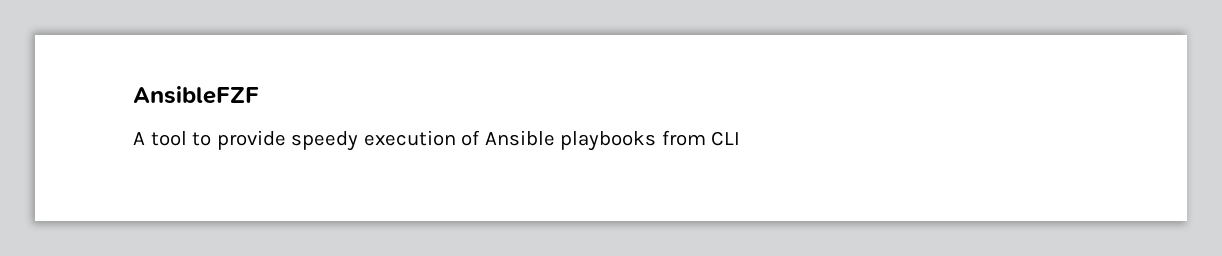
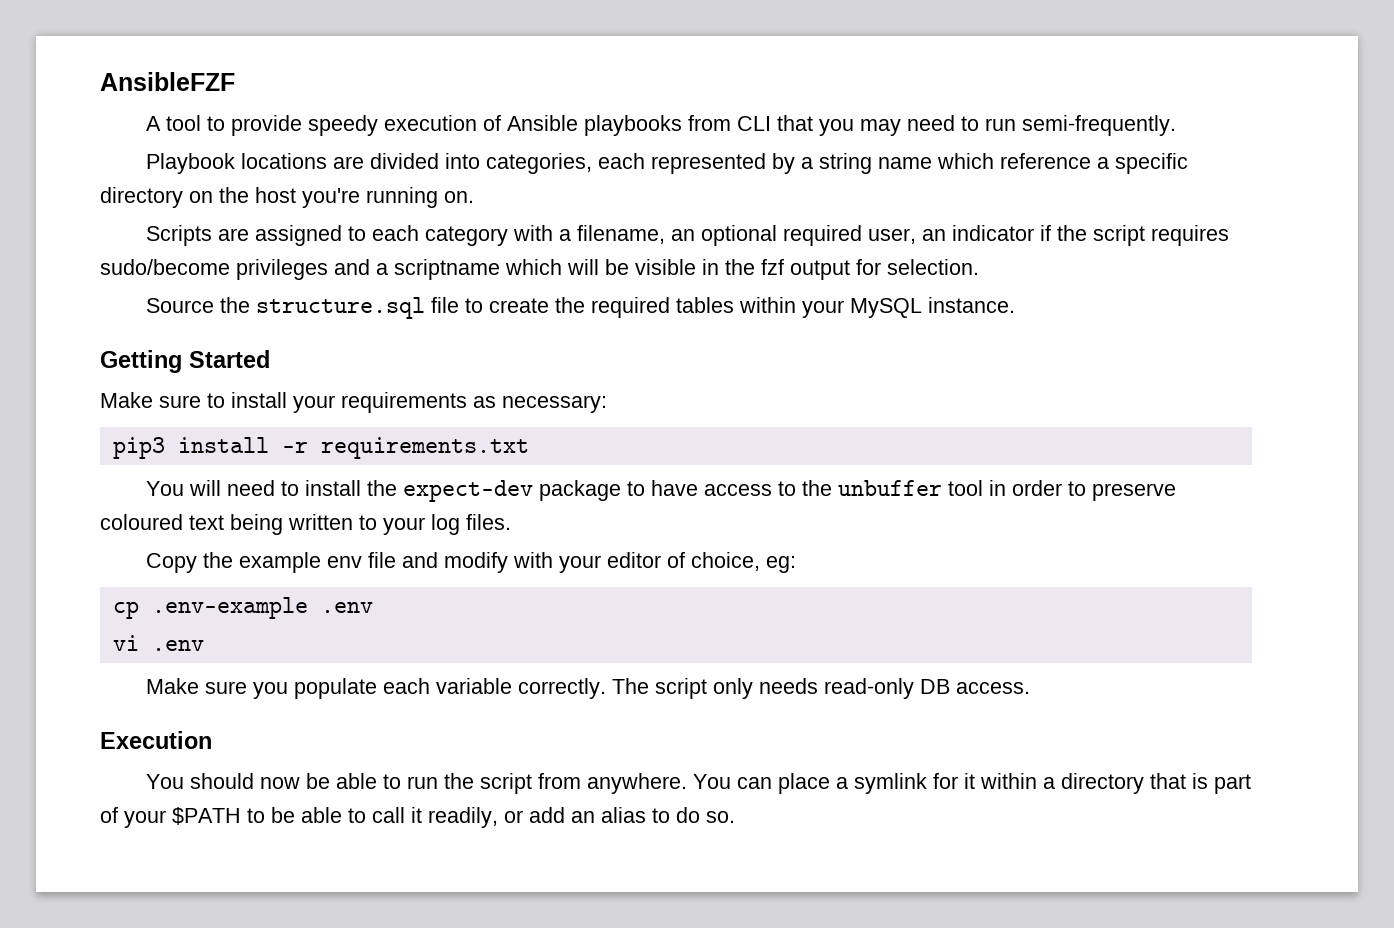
(741, 138) none -> [776,115,1176,136] [145,153,1188,174] [100,187,474,208] [145,225,1229,246] [100,259,979,280] [145,297,1015,319] [100,350,270,373] [100,392,607,413] [112,437,529,459] [145,480,1176,502] [100,514,511,535] [145,552,796,573] [112,597,373,619] [112,635,204,651] [145,678,1030,699] [100,731,212,749] [145,773,1251,794] [100,807,735,828] that you may need to run semi-frequently. // Playbook locations are divided into categories, each represented by a string name which reference a specific directory on the host you're running on. // Scripts are assigned to each category with a filename, an optional required user, an indicator if the script requires sudo/become privileges and a scriptname which will be visible in the fzf output for selection. // Source the structure.sql file to create the required tables within your MySQL instance. // Getting Started // Make sure to install your requirements as necessary: // pip3 install -r requirements.txt // You will need to install the expect-dev package to have access to the unbuffer tool in order to preserve coloured text being written to your log files. // Copy the example env file and modify with your editor of choice, eg: // cp .env-example .env // vi .env // Make sure you populate each variable correctly. The script only needs read-only DB access. // Execution // You should now be able to run the script from anywhere. You can place a symlink for it within a directory that is part of your $PATH to be able to call it readily, or add an alias to do so.

